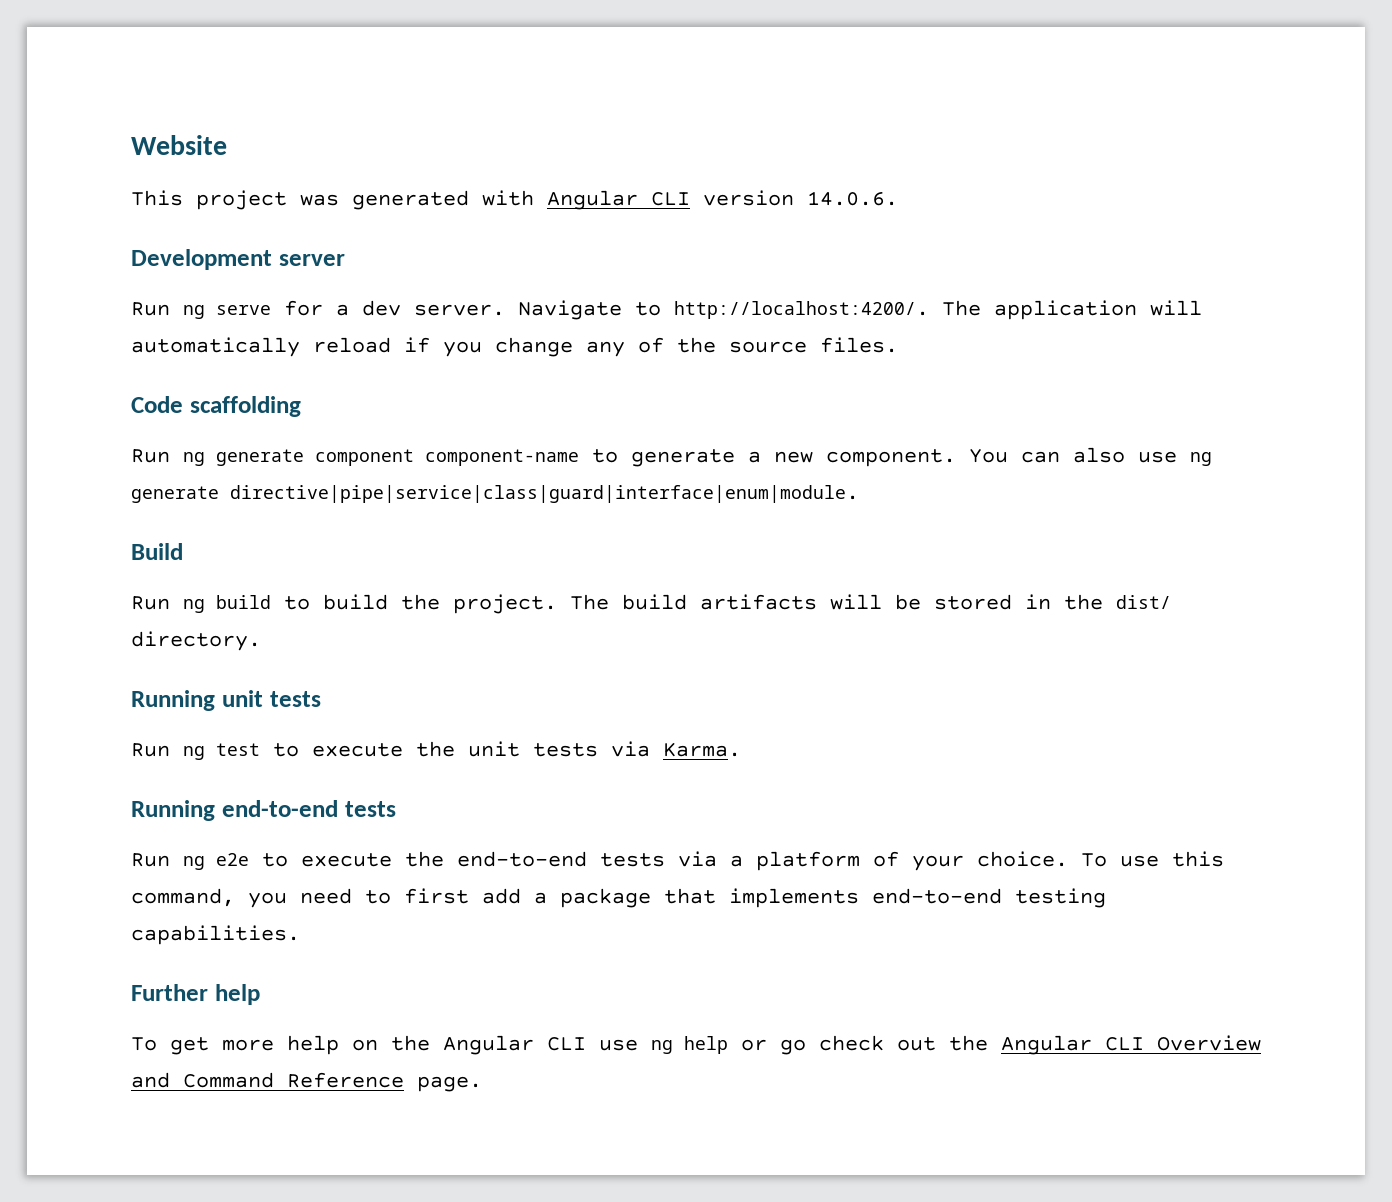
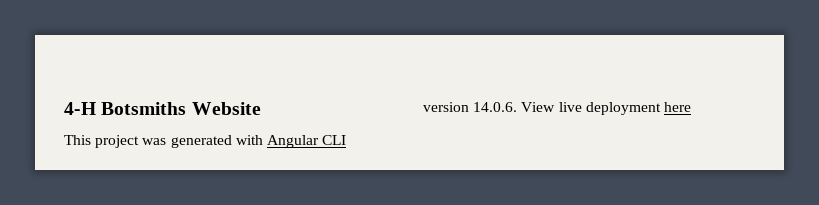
(131, 145) none -> [64,102,187,115] 4-H Botsmiths
[131,249,345,270] [131,300,1202,320] [131,337,898,357] [131,396,301,417] [131,447,1212,467] [131,485,859,503] [131,543,183,560] [131,594,1171,614] [131,631,261,651] [131,690,321,711] [131,741,741,760] [131,800,396,821] [131,851,1224,871] [131,888,1106,908] [131,925,300,945] [131,984,260,1005] [131,1035,1261,1055] [131,1072,482,1092] // Development server // Run ng serve for a dev server. Navigate to http://localhost:4200/. The application will automatically reload if you change any of the source files. // Code scaffolding // Run ng generate component component-name to generate a new component. You can also use ng generate directive|pipe|service|class|guard|interface|enum|module. // Build // Run ng build to build the project. The build artifacts will be stored in the dist/ directory. // Running unit tests // Run ng test to execute the unit tests via Karma. // Running end-to-end tests // Run ng e2e to execute the end-to-end tests via a platform of your choice. To use this command, you need to first add a package that implements end-to-end testing capabilities. // Further help // To get more help on the Angular CLI use ng help or go check out the Angular CLI Overview and Command Reference page. -> [521,102,691,115] View live deployment here

